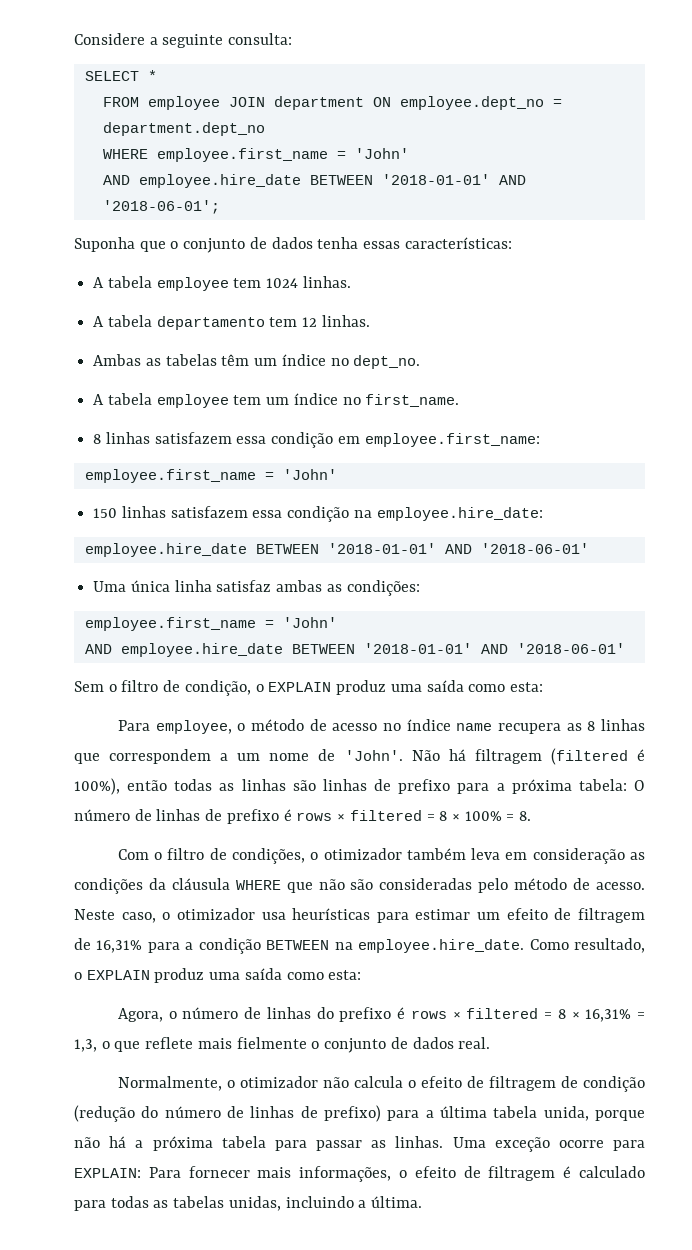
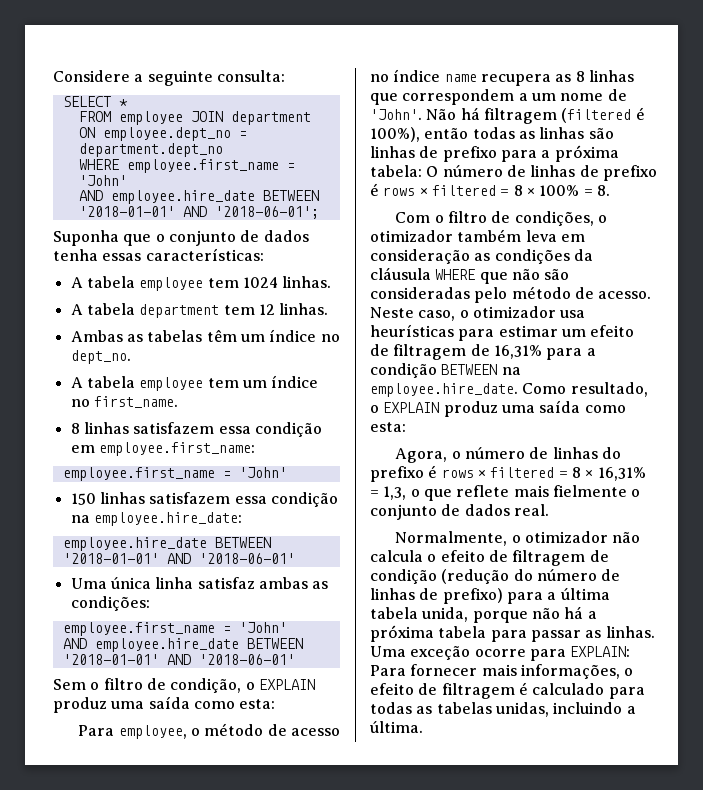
[156,316,265,330] departamento -> [139,304,220,318] department

